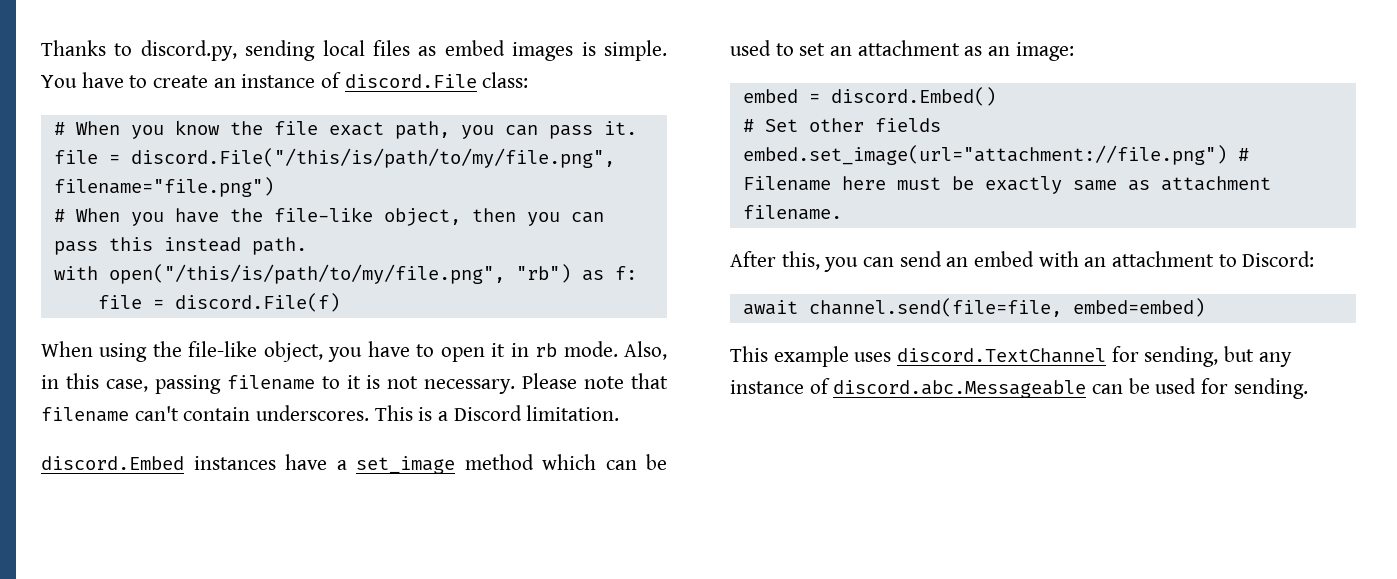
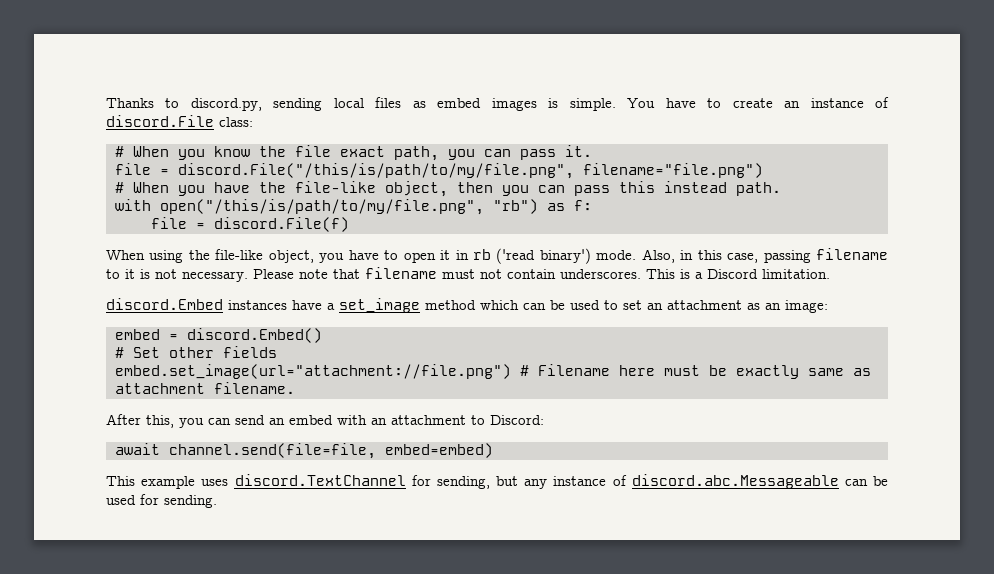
(558, 350) none -> [496,248,591,264] ('read binary')
[134,406,179,421] can't -> [442,269,502,279] must not

